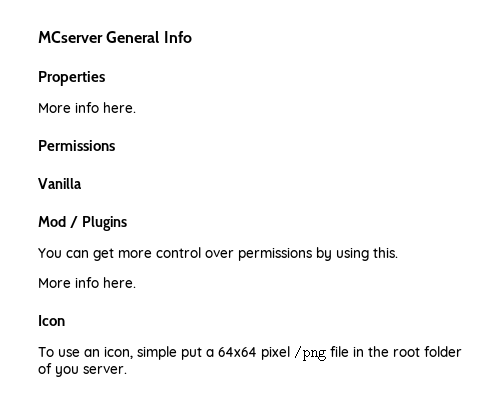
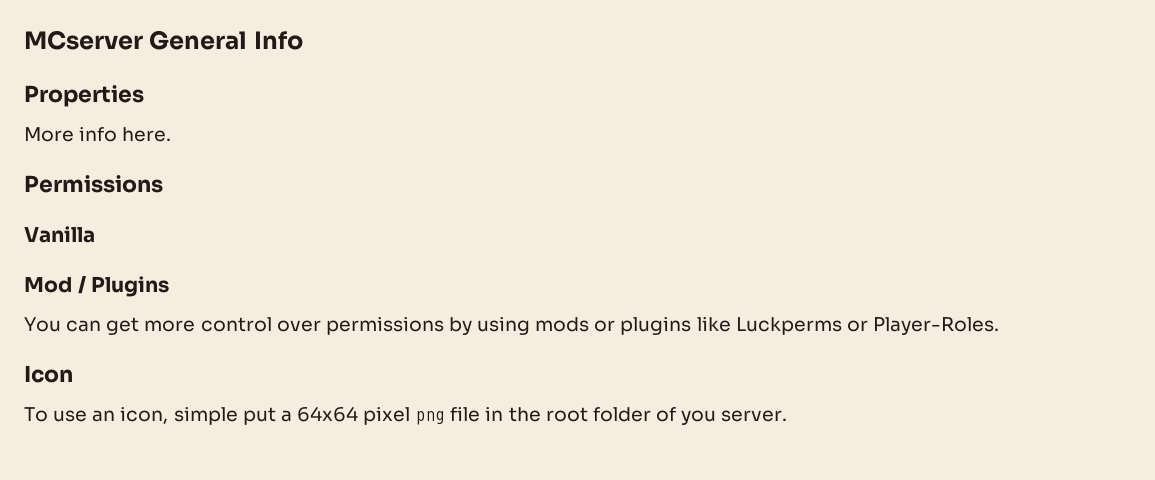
[373,247,398,258] [38,277,136,288] this. // More info here. -> [535,316,999,335] mods or plugins like Luckperms or Player-Roles.
[294,346,326,361] /png -> [415,411,446,425] png

